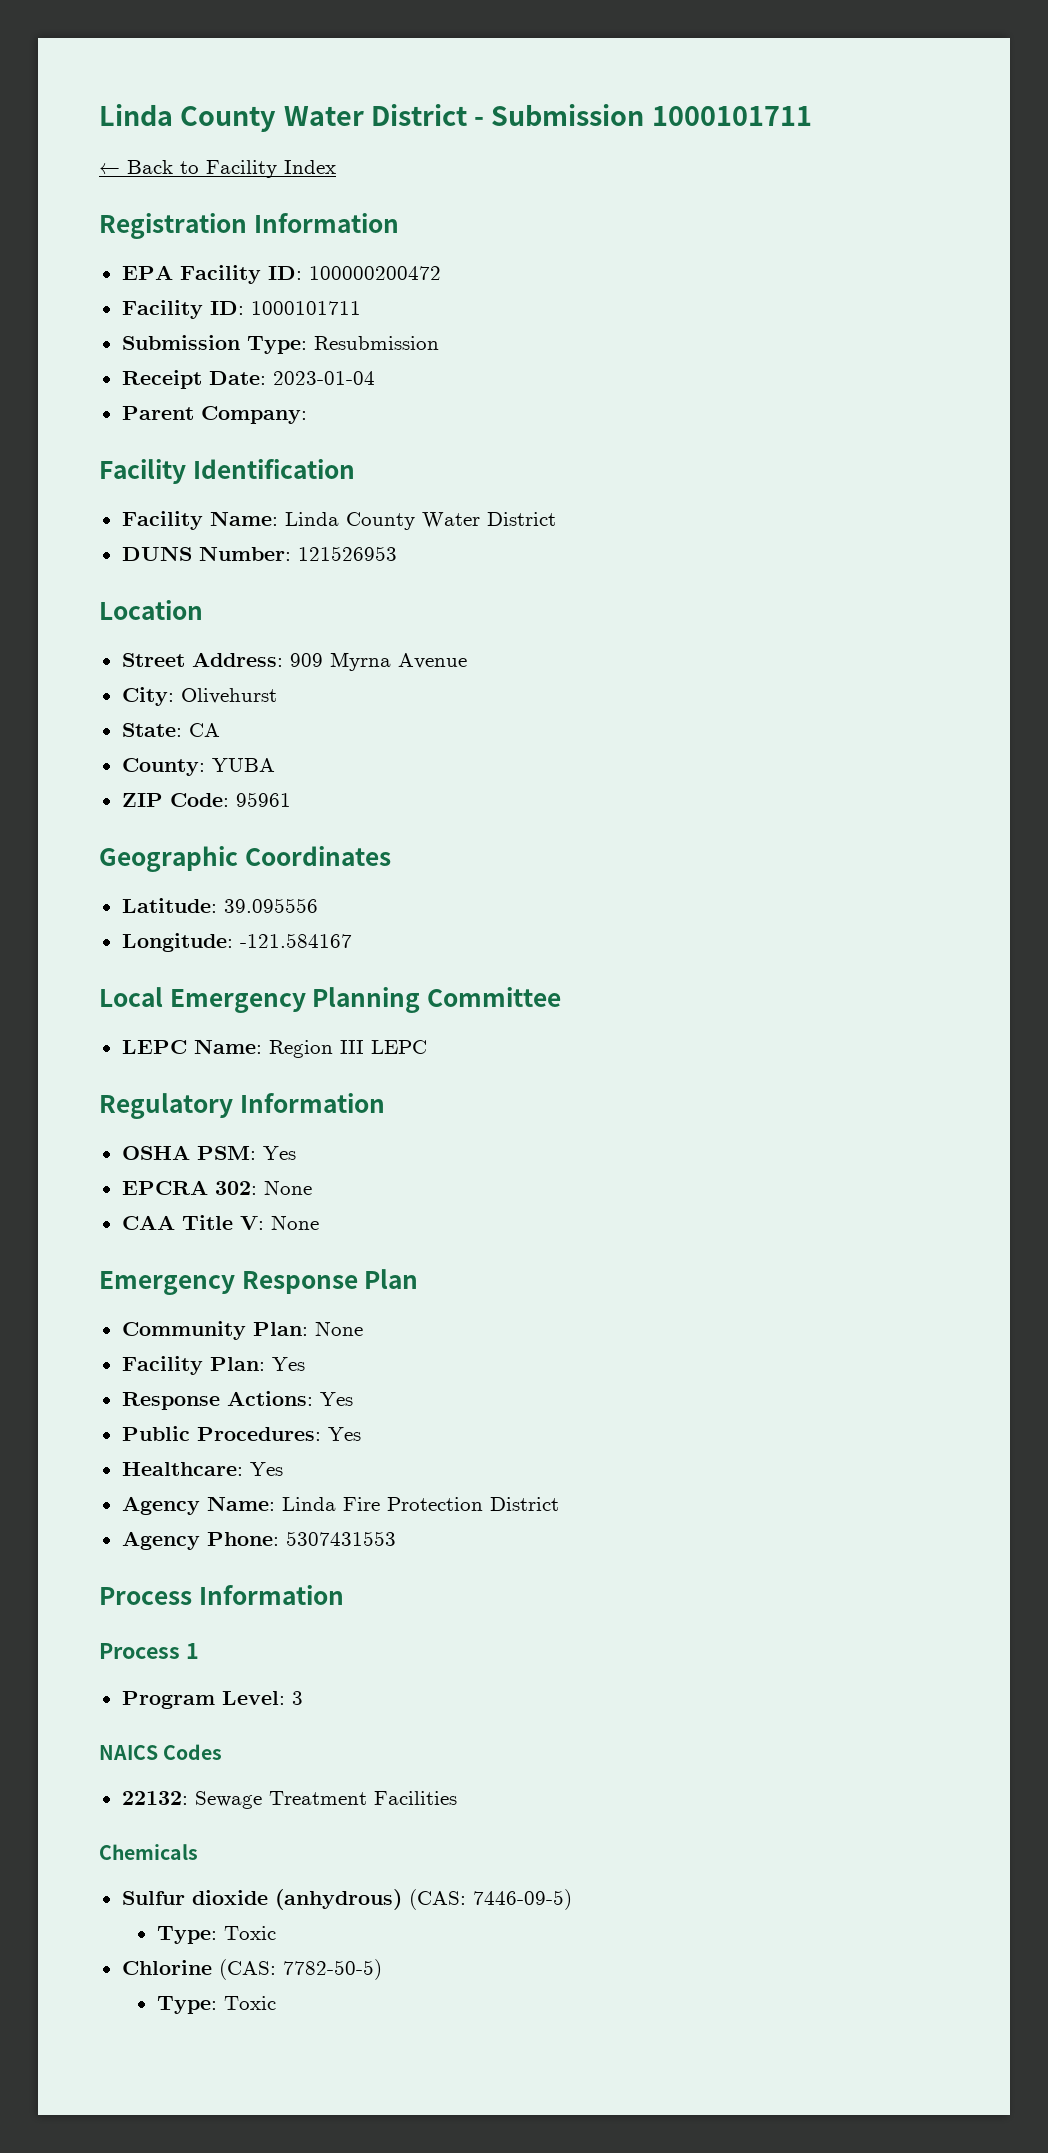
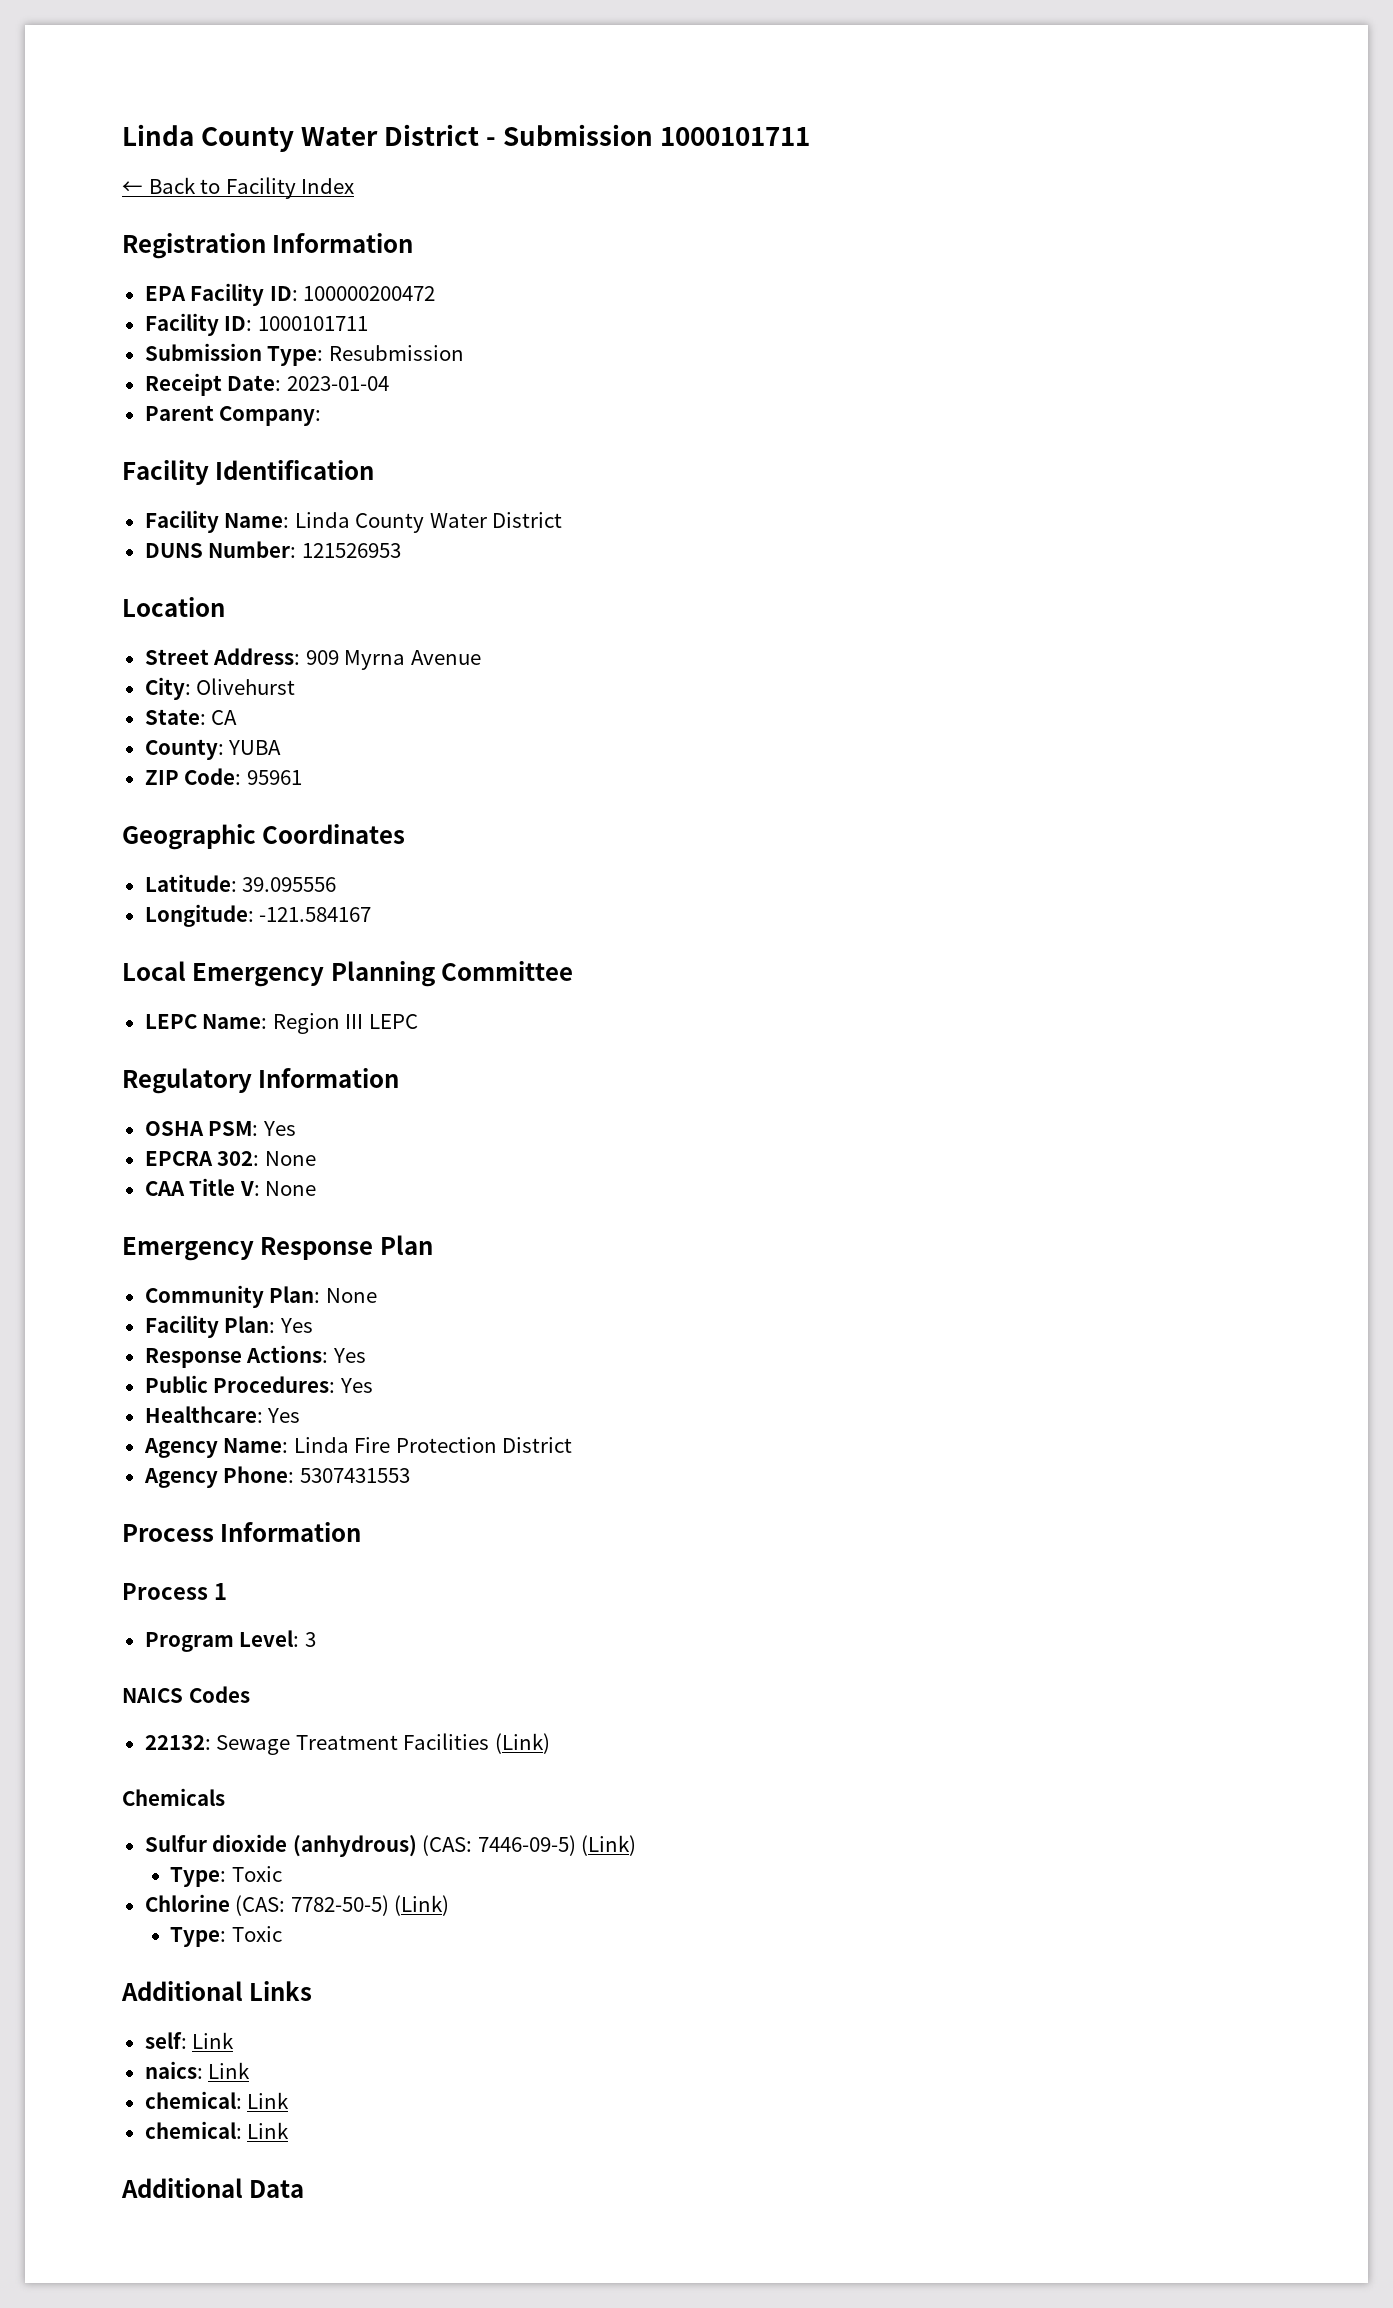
(457, 1798) none -> [494,1733,550,1754] (Link)
(572, 1899) none -> [581,1835,637,1856] (Link)
[156,1996,276,2014] // Type: Toxic -> [394,1895,450,1916] [170,1926,282,1947] [121,1981,313,2001] [144,2032,235,2049] [144,2061,251,2079] [144,2091,290,2109] [144,2121,290,2139] [121,2178,305,2198] (Link) // Type: Toxic // Additional Links // self: Link // naics: Link // chemical: Link // chemical: Link // Additional Data

